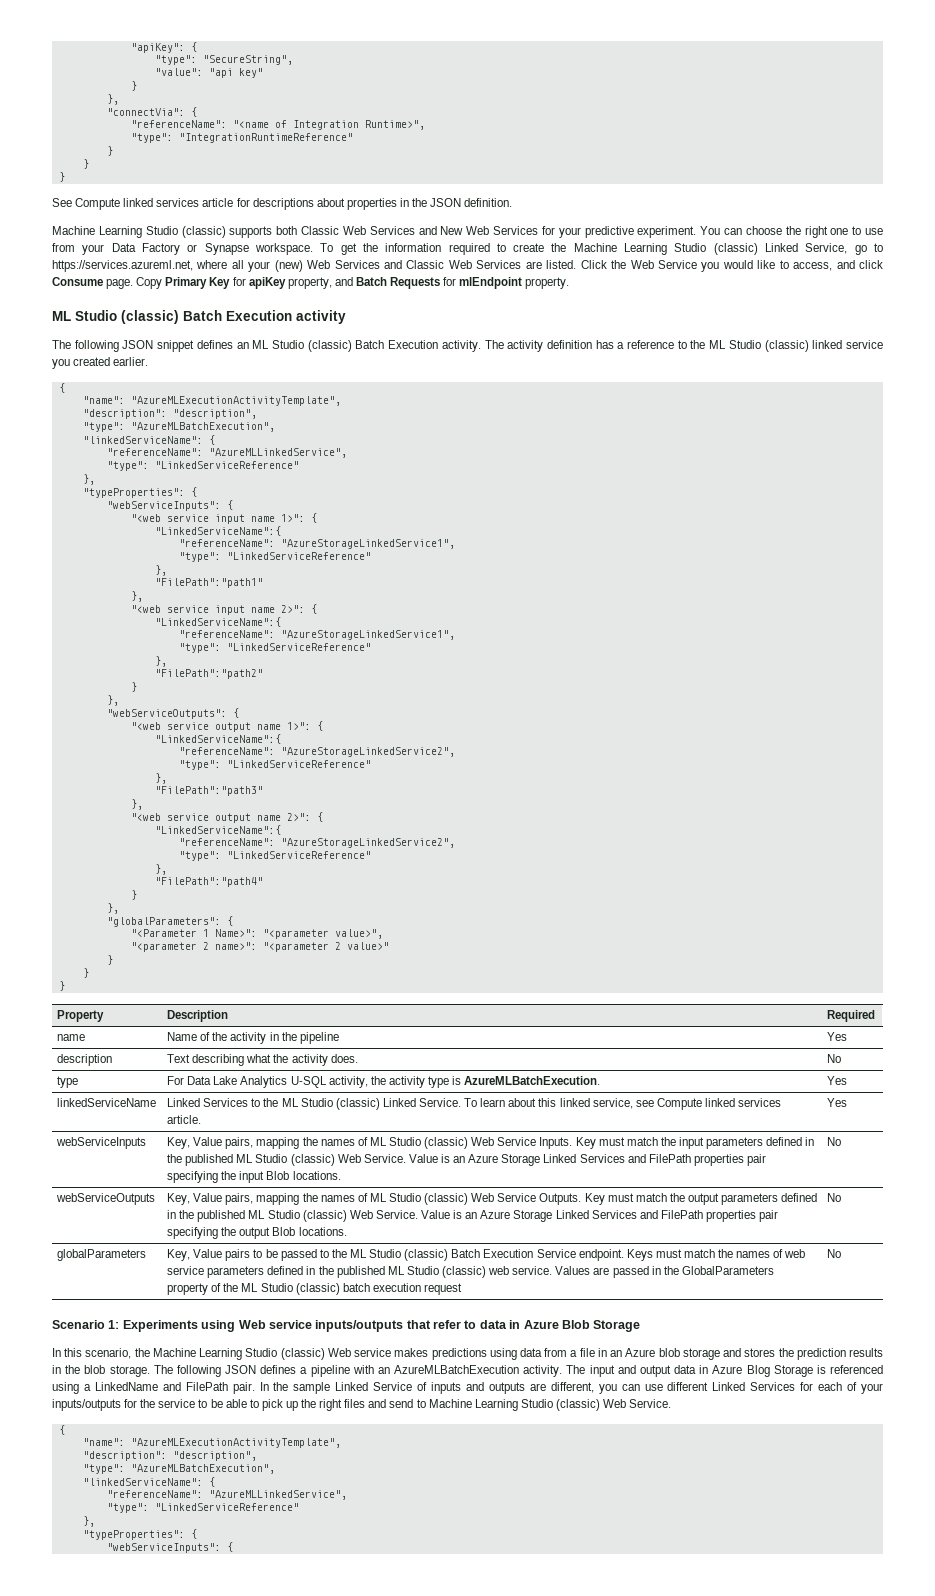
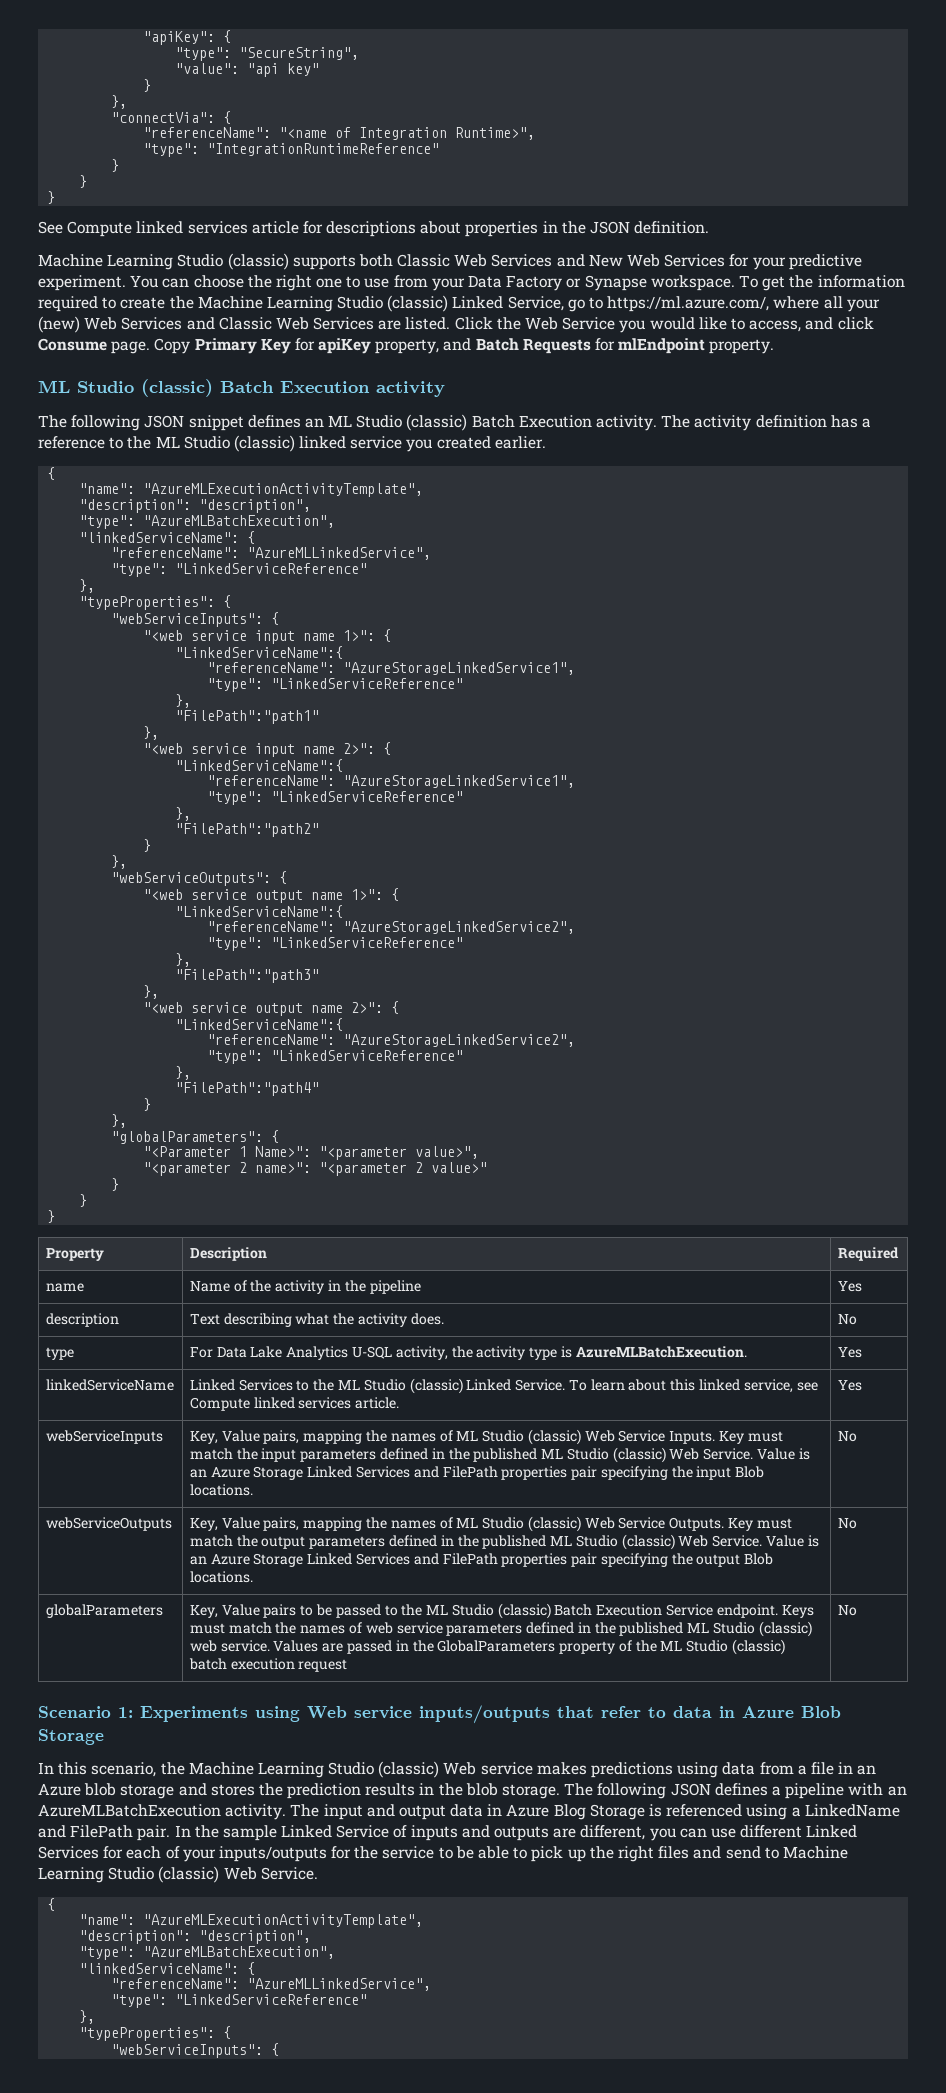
[52,260,193,272] https://services.azureml.net, -> [607,296,770,312] https://ml.azure.com/,

